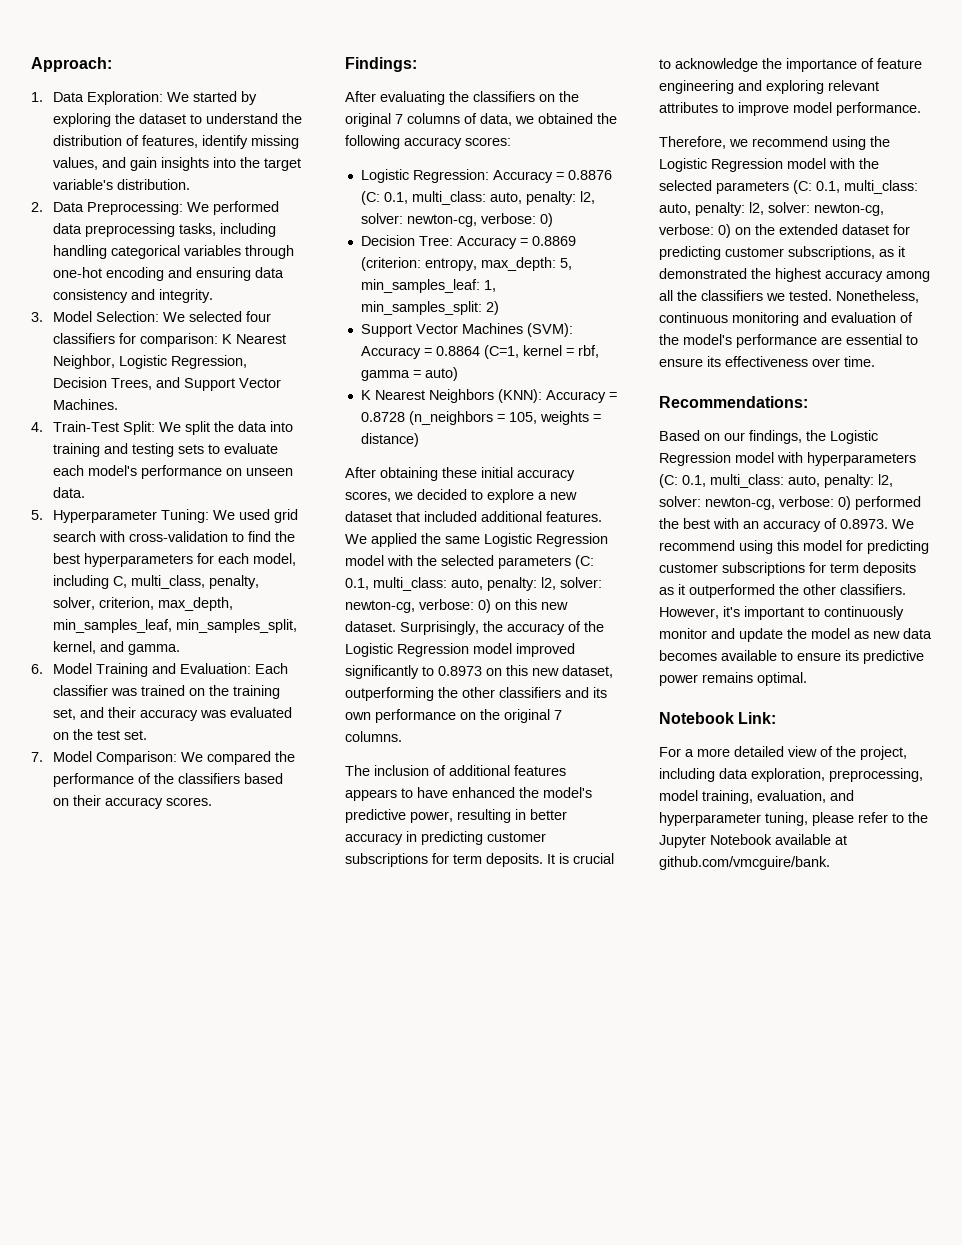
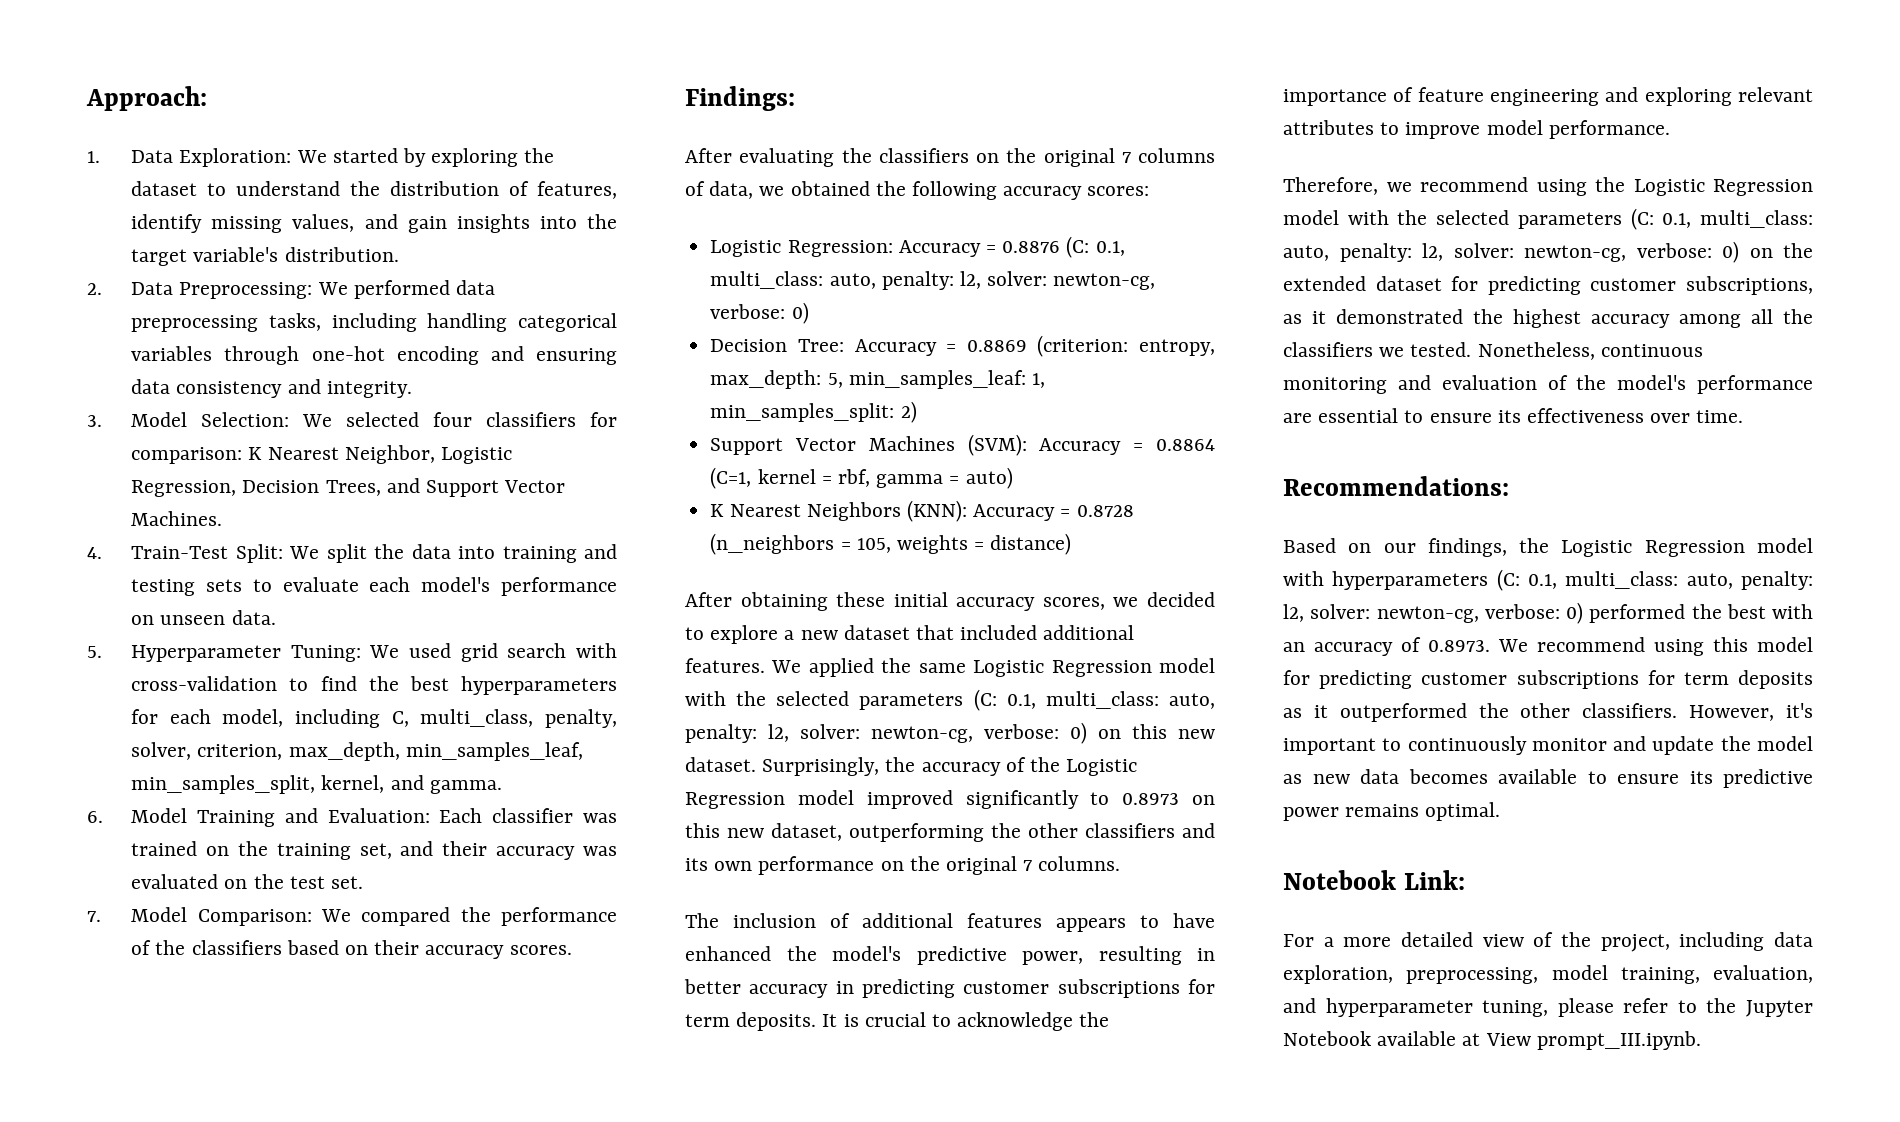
[659,856,830,870] github.com/vmcguire/bank. -> [1485,1031,1701,1050] View prompt_III.ipynb.

